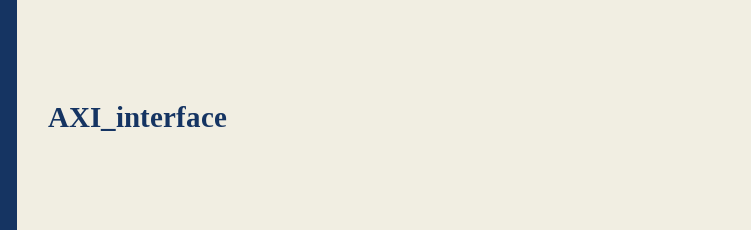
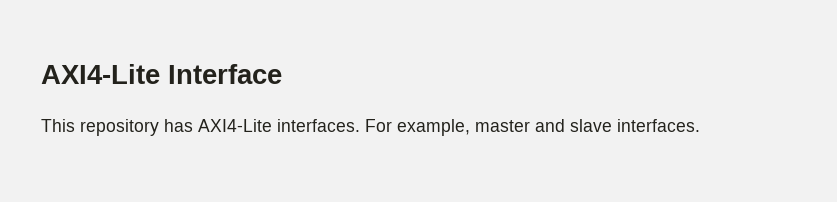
[48,106,227,131] AXI_interface -> [41,64,282,84] [41,119,700,136] AXI4-Lite Interface // This repository has AXI4-Lite interfaces. For example, master and slave interfaces.

